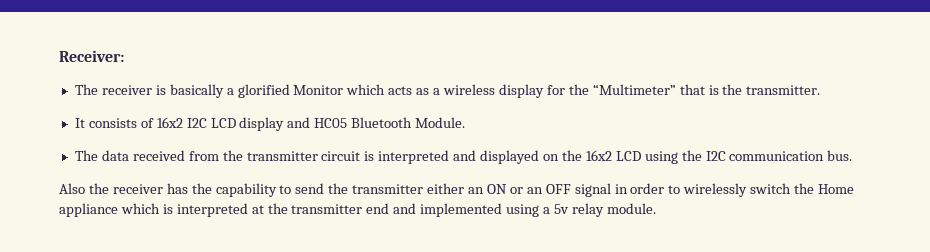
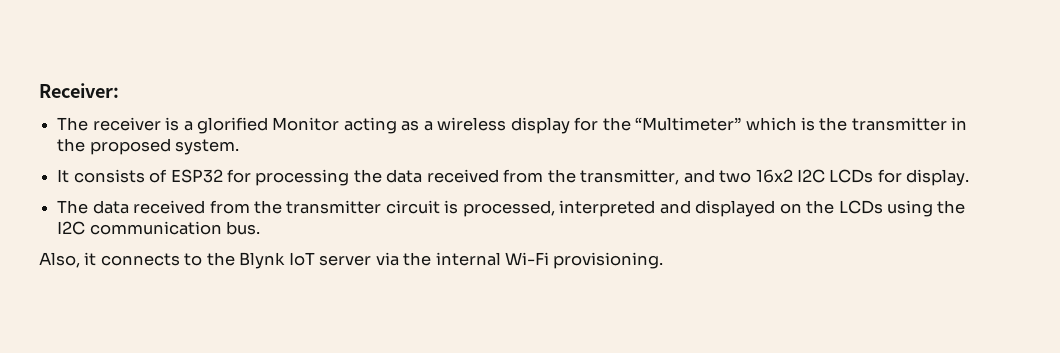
[169,84,224,98] basically -> (180, 124) none
[346,84,413,95] which acts -> [343,117,397,134] acting
[679,84,705,95] that -> [745,117,797,131] which
[746,85,821,95] [74,117,466,131] transmitter. // It consists of 16x2 I2C LCD display and HC05 Bluetooth Module. -> [851,117,968,131] [57,138,240,155] [57,169,970,186] transmitter in the proposed system. // It consists of ESP32 for processing the data received from the transmitter, and two 16x2 I2C LCDs for display.
(375, 156) none -> [462,200,555,217] processed,
[585,150,641,161] 16x2 LCD -> [838,200,883,214] LCDs
[59,183,855,197] [59,203,656,217] Also the receiver has the capability to send the transmitter either an ON or an OFF signal in order to wirelessly switch the Home appliance which is interpreted at the transmitter end and implemented using a 5v relay module. -> [39,252,664,269] Also, it connects to the Blynk IoT server via the internal Wi-Fi provisioning.

